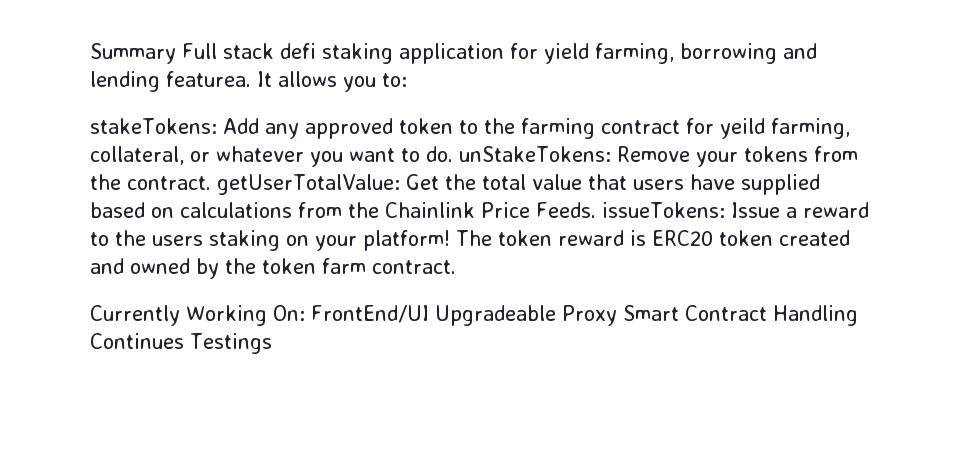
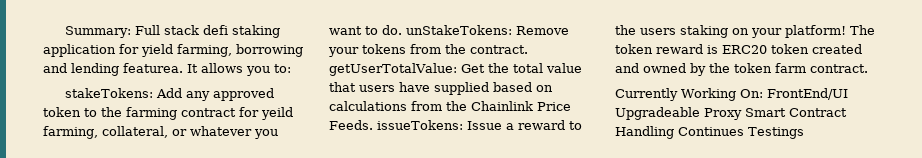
[90,43,176,64] Summary -> [65,26,132,38] Summary:

